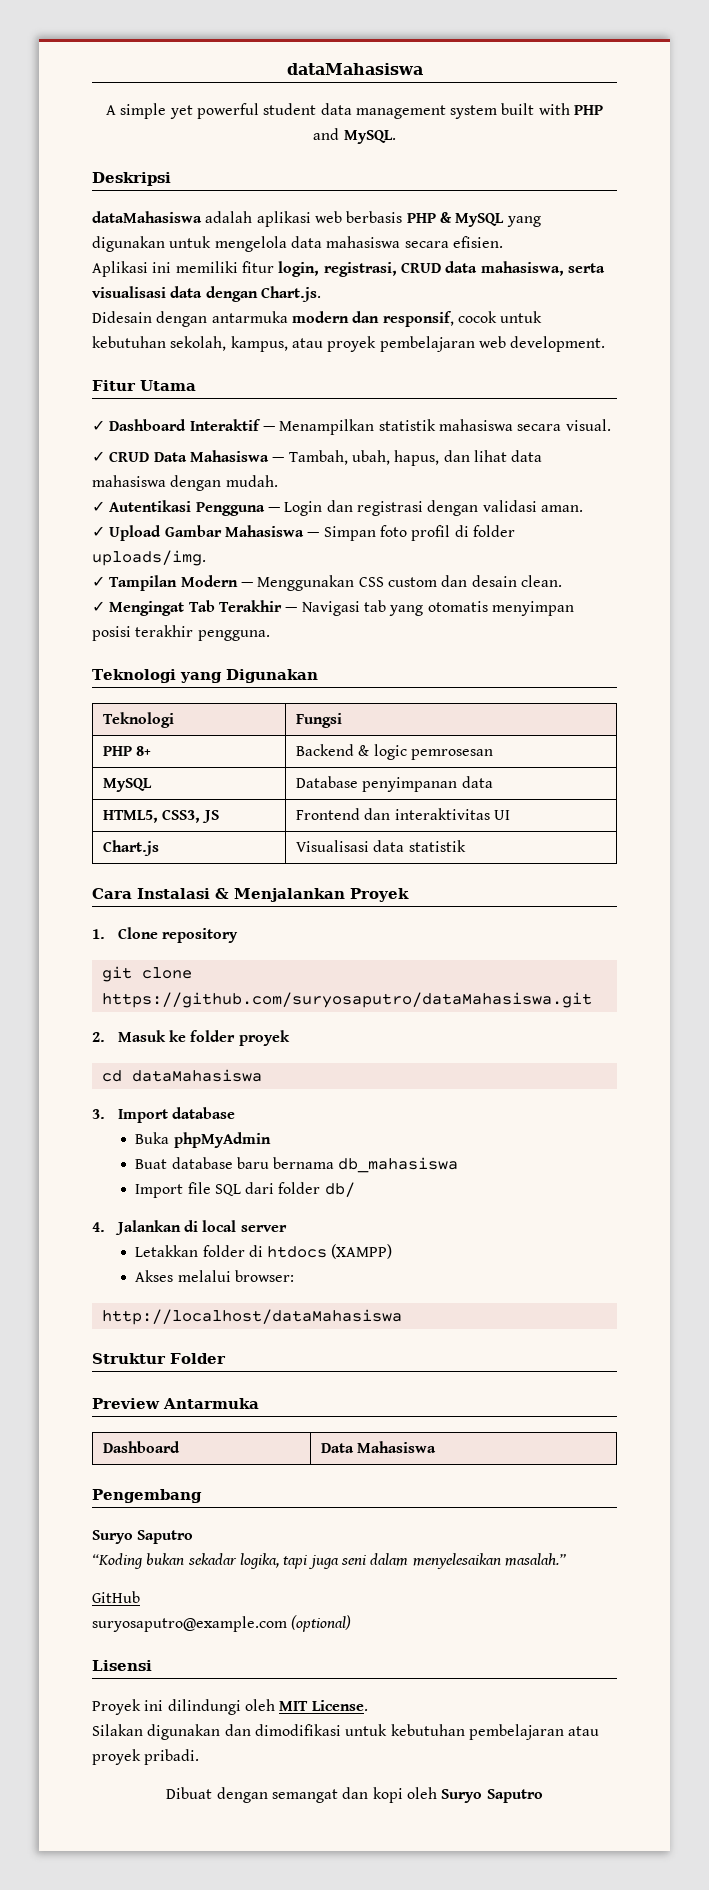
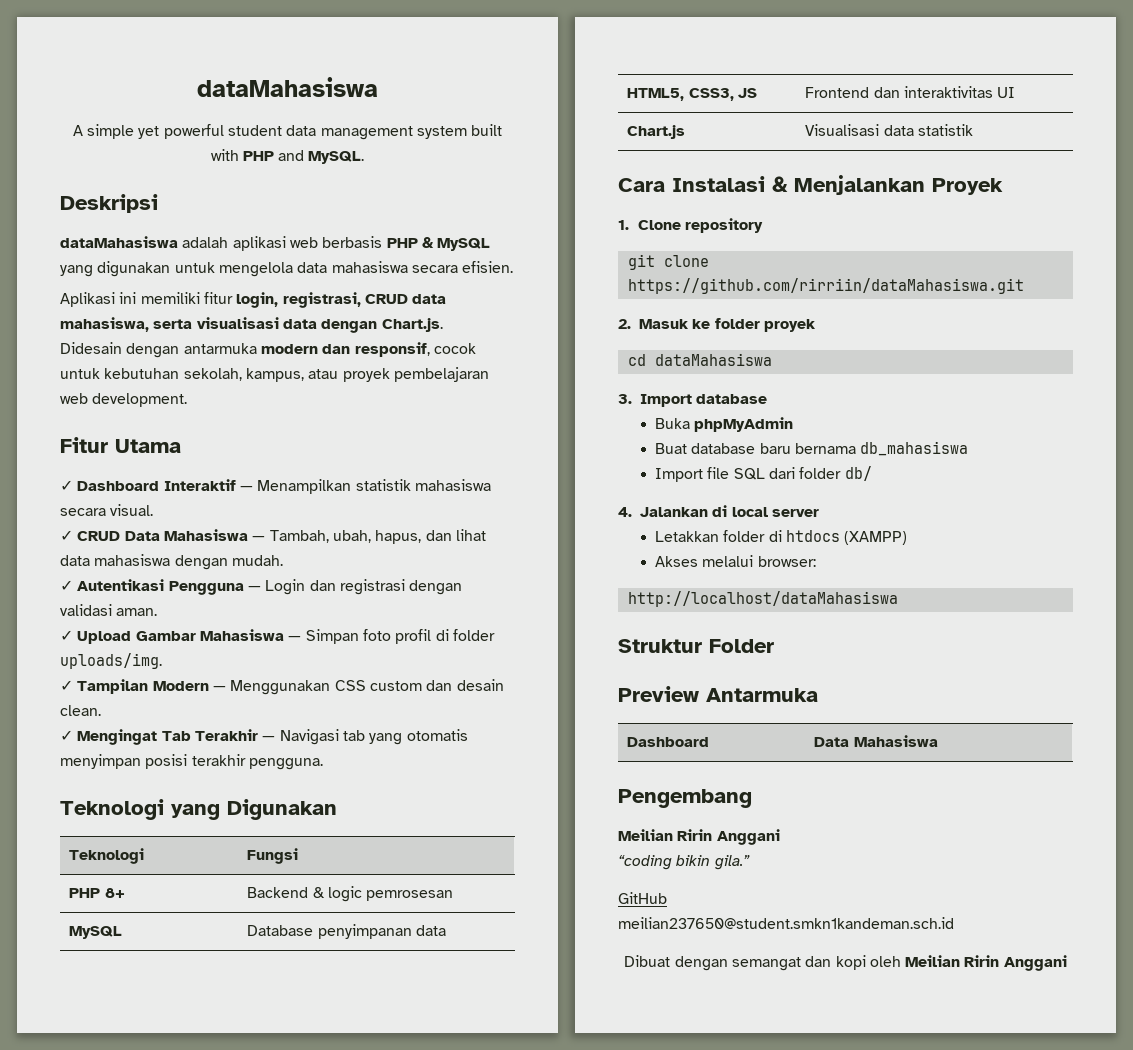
[101,992,592,1008] https://github.com/suryosaputro/dataMahasiswa.git -> [627,278,1024,294] https://github.com/rirriin/dataMahasiswa.git
[92,1530,194,1544] [92,1553,566,1569] [92,1591,140,1603] [92,1615,352,1632] [92,1660,152,1671] [92,1699,368,1715] [92,1724,600,1740] [92,1749,200,1765] Suryo Saputro // “Koding bukan sekadar logika, tapi juga seni dalam menyelesaikan masalah.” // GitHub // suryosaputro@example.com (optional) // Lisensi // Proyek ini dilindungi oleh MIT License. // Silakan digunakan dan dimodifikasi untuk kebutuhan pembelajaran atau proyek pribadi. -> [618,829,780,845] [618,855,750,870] [618,892,667,904] [618,917,954,929] Meilian Ririn Anggani // “coding bikin gila.” // GitHub // meilian237650@student.smkn1kandeman.sch.id
[441,1789,543,1803] Suryo Saputro -> [905,955,1067,971] Meilian Ririn Anggani

